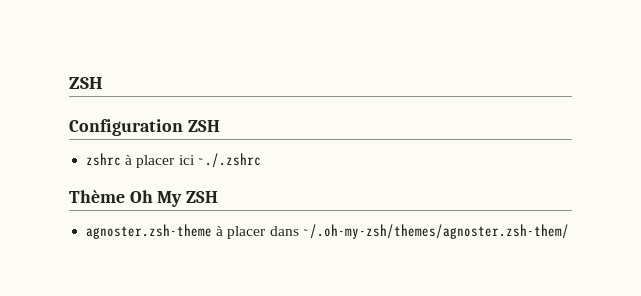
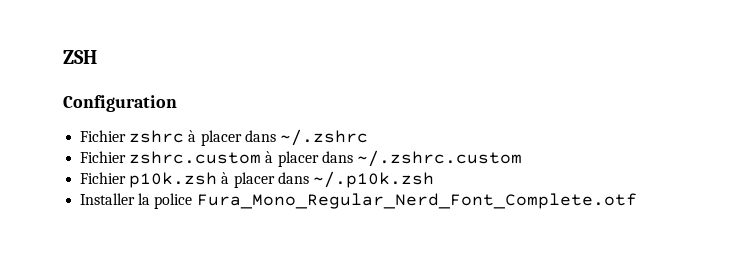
[187,120,220,132] ZSH // -> [80,130,127,142] // Fichier
[178,153,261,168] [69,190,219,207] [86,224,569,239] ici ~./.zshrc // Thème Oh My ZSH // agnoster.zsh-theme à placer dans ~/.oh-my-zsh/themes/agnoster.zsh-them/ -> [244,129,368,146] [80,150,522,167] [80,171,434,188] [80,193,637,209] dans ~/.zshrc // Fichier zshrc.custom à placer dans ~/.zshrc.custom // Fichier p10k.zsh à placer dans ~/.p10k.zsh // Installer la police Fura_Mono_Regular_Nerd_Font_Complete.otf

